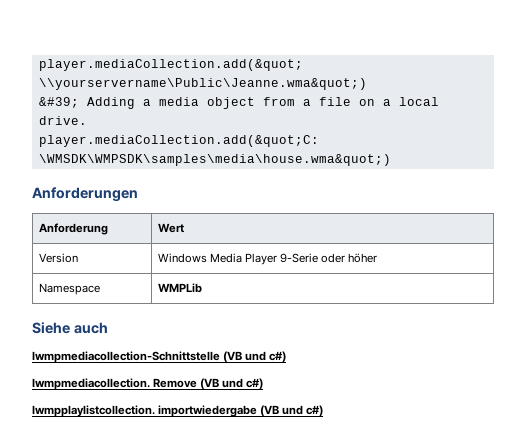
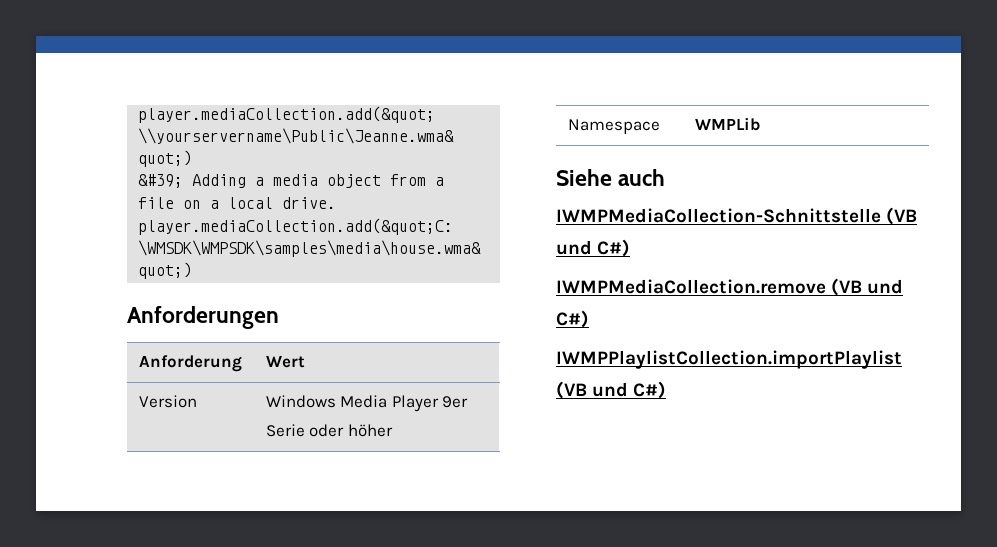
[280,253,319,263] 9-Serie -> [442,396,469,408] [265,424,305,437] 9er Serie
[32,351,287,363] [32,378,264,390] [32,405,324,417] Iwmpmediacollection-Schnittstelle (VB und c#) // Iwmpmediacollection. Remove (VB und c#) // Iwmpplaylistcollection. importwiedergabe (VB und c#) -> [556,207,918,225] [556,239,631,257] [556,278,904,296] [556,310,589,328] [556,350,902,369] [556,381,667,399] IWMPMediaCollection-Schnittstelle (VB und C#) // IWMPMediaCollection.remove (VB und C#) // IWMPPlaylistCollection.importPlaylist (VB und C#)

